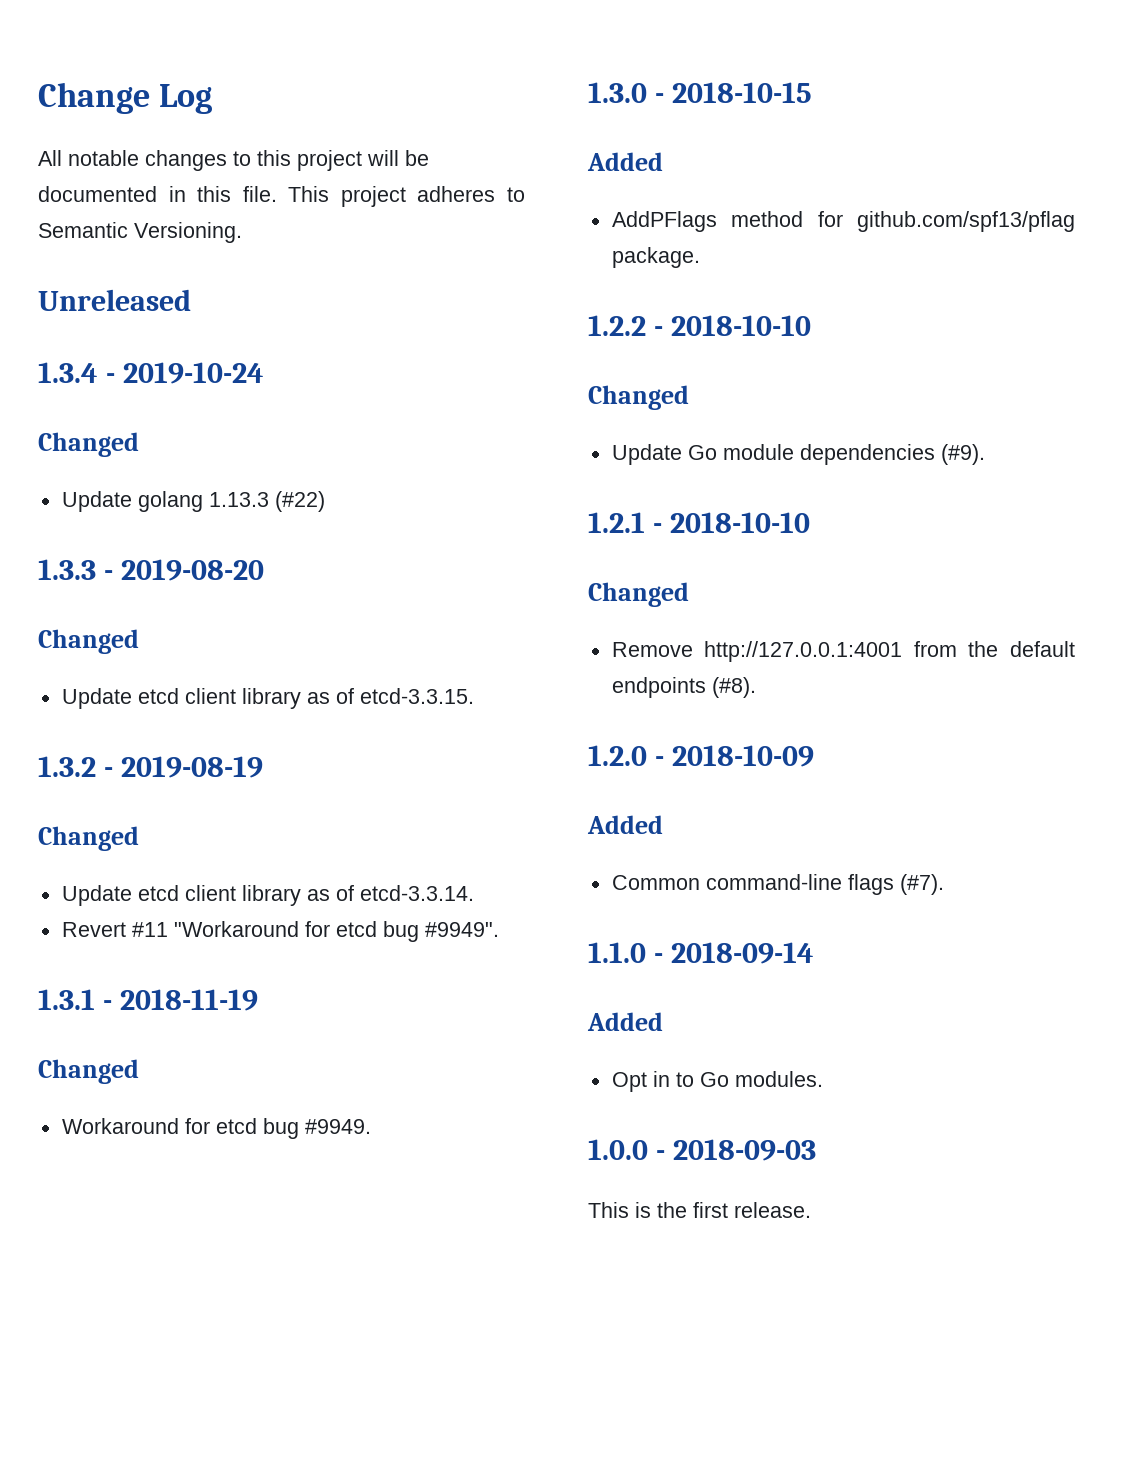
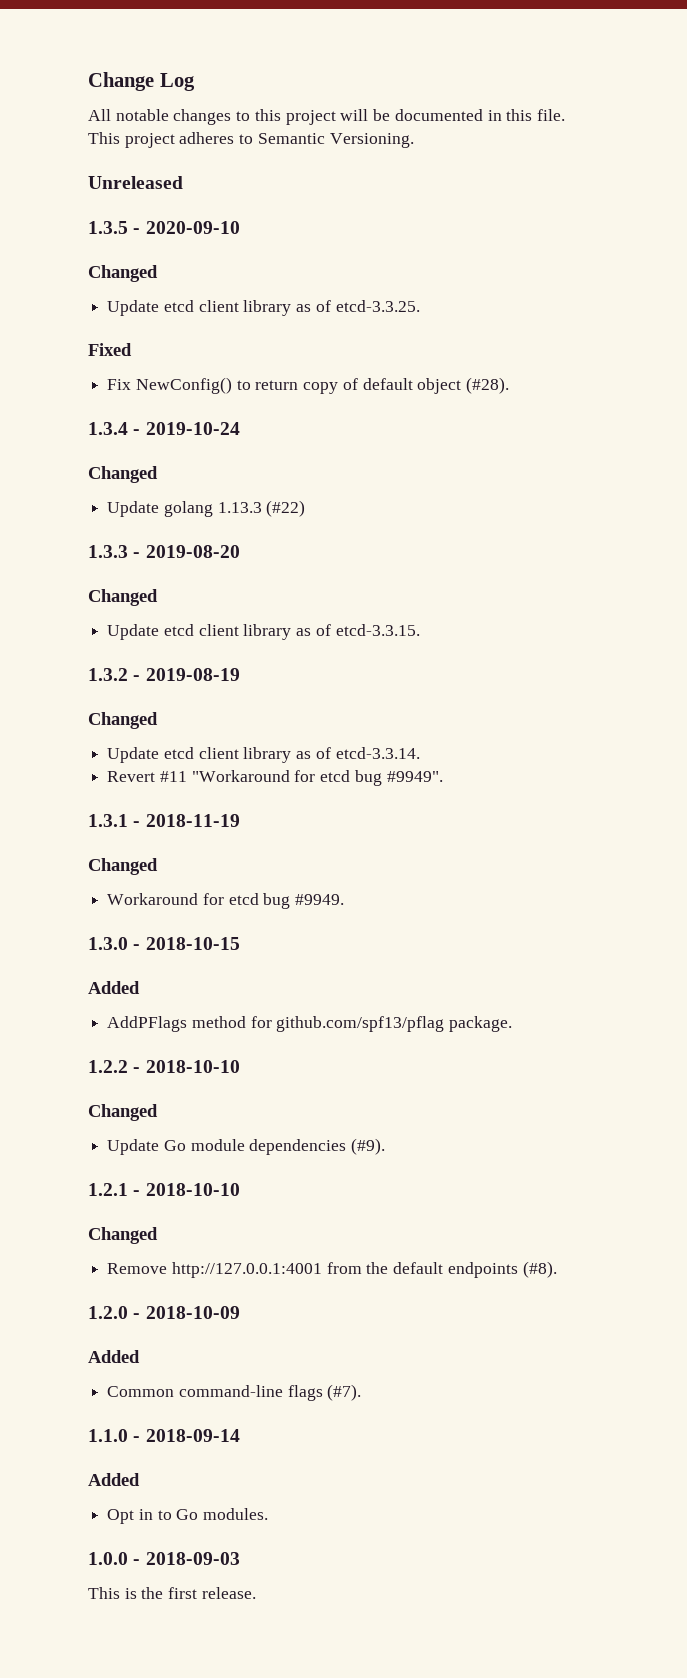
(191, 300) none -> [88,221,240,234] [88,265,158,282] [107,300,420,316] [88,343,132,356] [107,377,510,394] // 1.3.5 - 2020-09-10 // Changed // Update etcd client library as of etcd-3.3.25. // Fixed // Fix NewConfig() to return copy of default object (#28).

